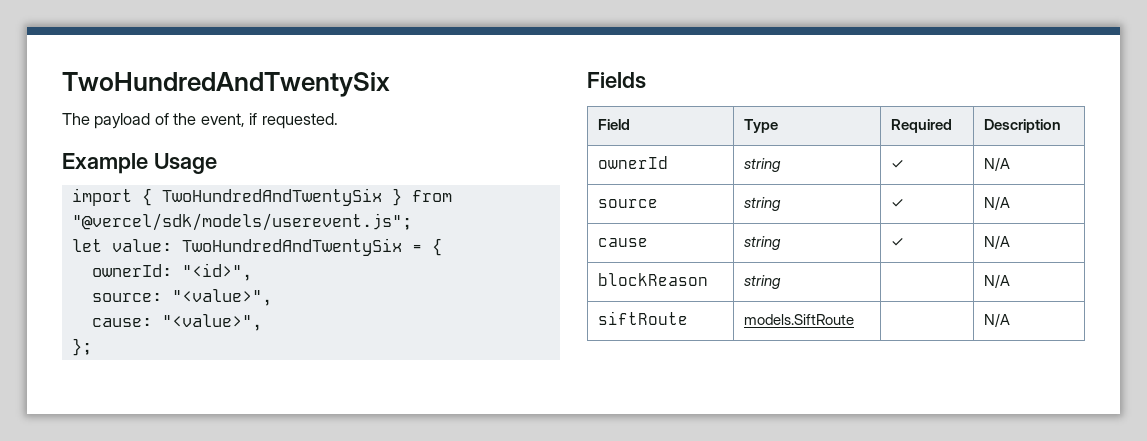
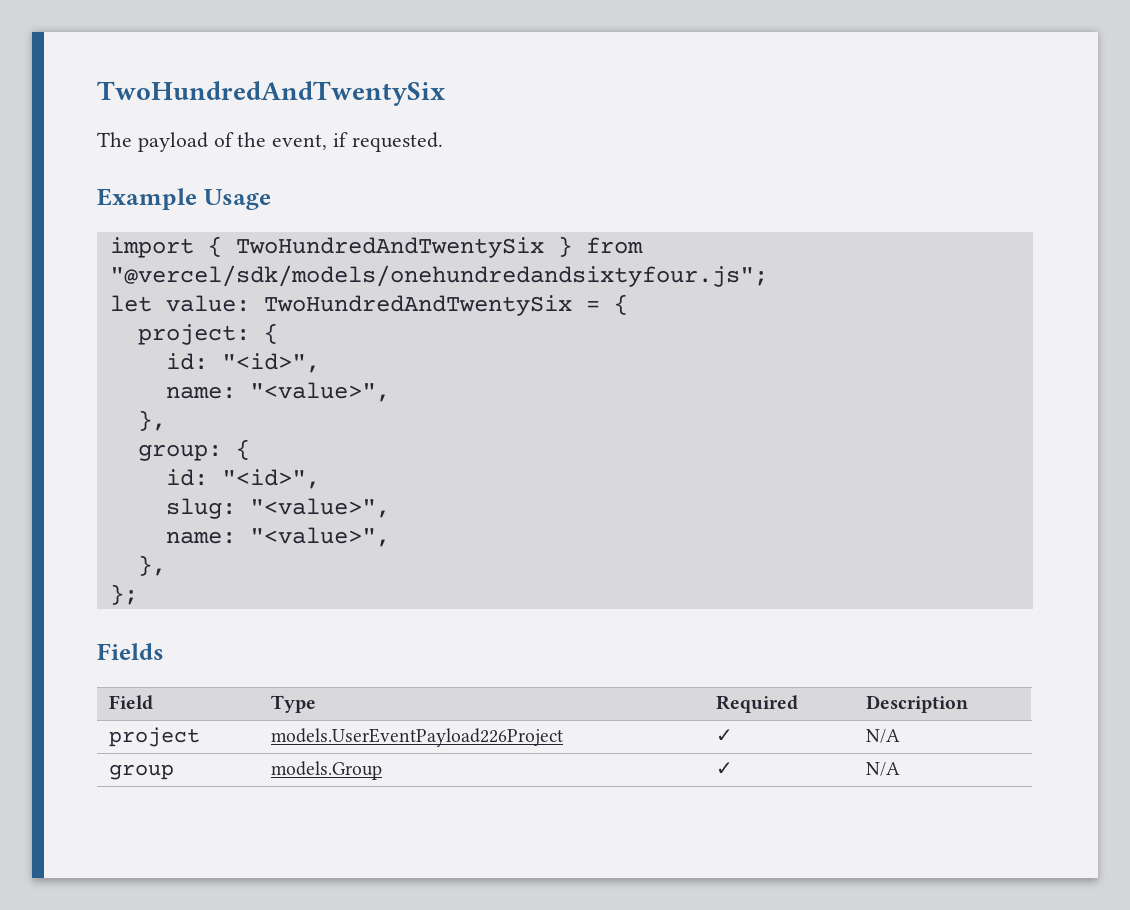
[71,213,412,231] "@vercel/sdk/models/userevent.js"; -> [109,265,768,287] "@vercel/sdk/models/onehundredandsixtyfour.js";
[91,263,252,281] [91,289,272,306] [91,314,262,331] ownerId: "<id>", // source: "<value>", // cause: "<value>", -> [137,323,278,345] [165,353,320,373] [165,382,390,402] [137,410,166,431] [137,439,250,461] [165,469,320,489] [165,498,390,519] [165,527,390,547] [137,555,166,576] project: { // id: "<id>", // name: "<value>", // }, // group: { // id: "<id>", // slug: "<value>", // name: "<value>", // },
[598,156,669,169] [744,158,782,172] [891,160,905,169] [984,157,1011,171] [598,199,659,208] [744,197,782,211] [891,199,905,208] [984,196,1011,210] [598,238,649,247] [744,236,782,250] [891,238,905,247] [984,235,1011,249] [598,273,709,286] [744,275,782,289] [984,274,1011,288] [598,311,689,325] [744,314,855,325] [984,313,1011,327] ownerId | string | ✓ | N/A // source | string | ✓ | N/A // cause | string | ✓ | N/A // blockReason | string | | N/A // siftRoute | models.SiftRoute | | N/A -> [108,727,200,747] [270,728,563,747] [715,729,733,742] [865,729,900,743] [108,764,174,780] [270,761,382,780] [715,762,733,775] [865,762,900,776] project | models.UserEventPayload226Project | ✓ | N/A // group | models.Group | ✓ | N/A

